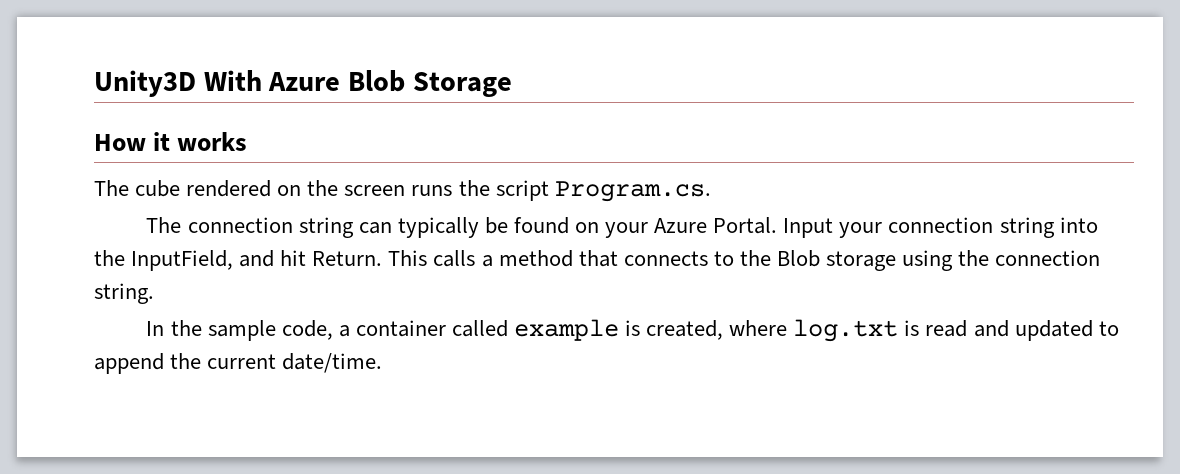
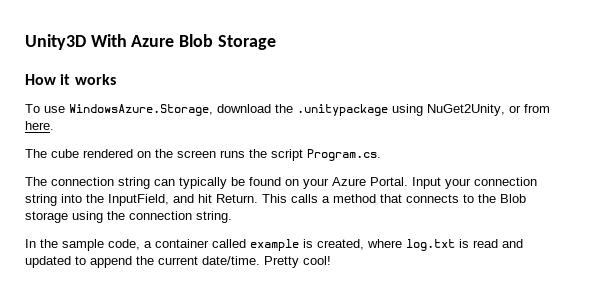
(248, 141) none -> [25,104,550,116] [25,121,54,130] // To use WindowsAzure.Storage, download the .unitypackage using NuGet2Unity, or from here.
(383, 363) none -> [264,256,331,268] Pretty cool!

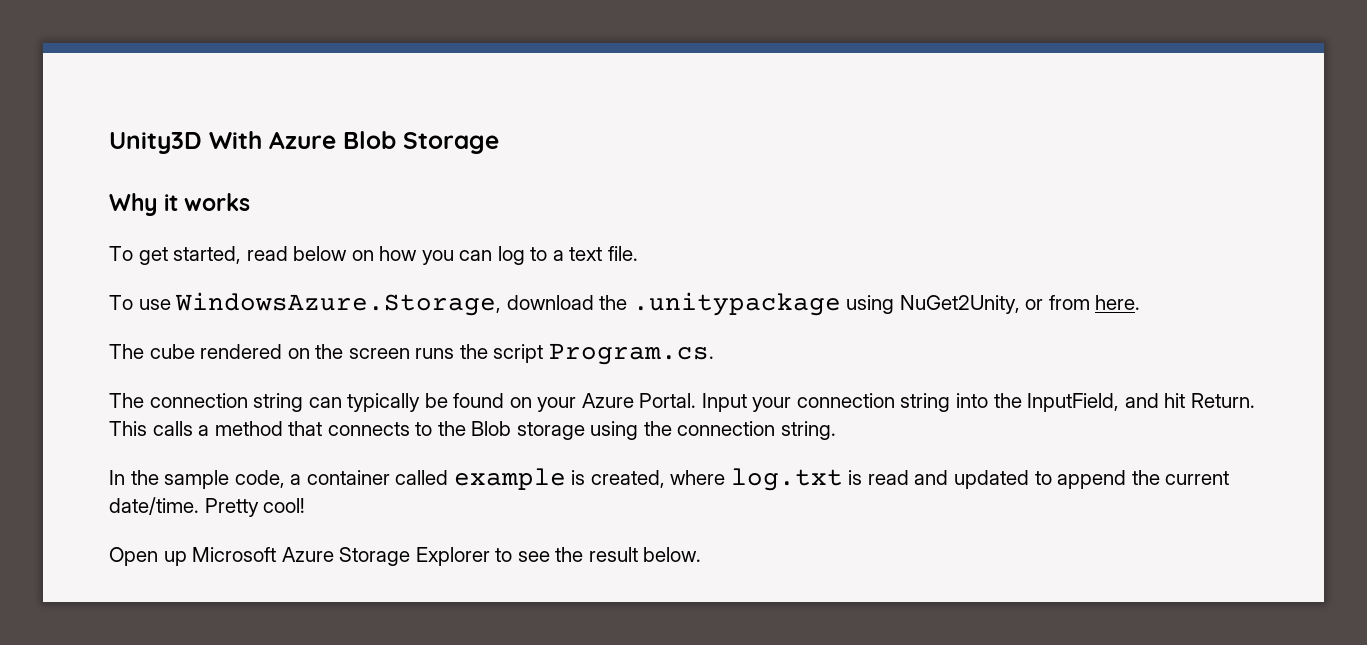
[25,74,56,85] How -> [109,193,158,216] Why
(116, 79) none -> [109,246,638,265] // To get started, read below on how you can log to a text file.
(331, 260) none -> [109,547,702,566] // Open up Microsoft Azure Storage Explorer to see the result below.

